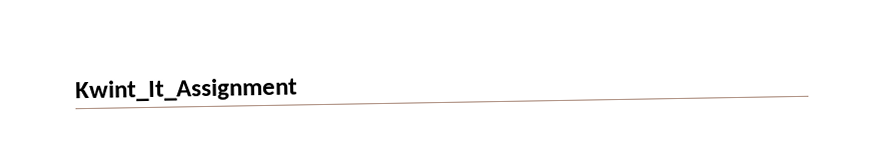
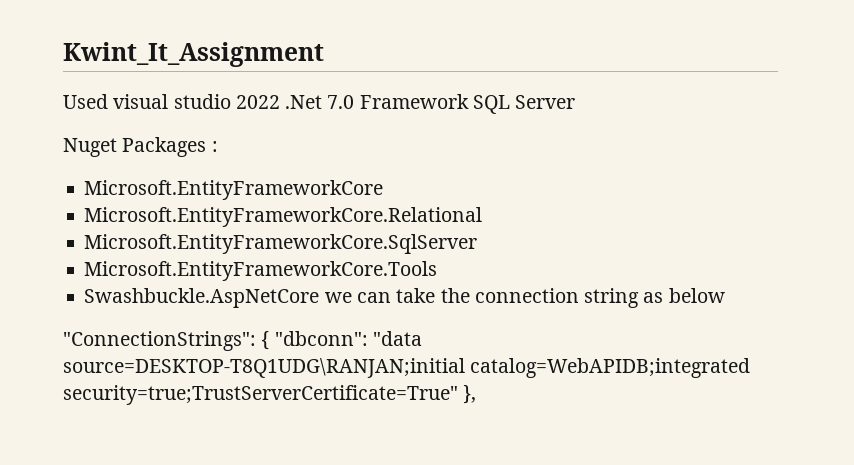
(298, 90) none -> [63,94,576,114] [63,137,218,157] [84,180,384,200] [84,207,483,227] [84,234,478,254] [84,261,438,281] [84,288,725,308] [63,331,422,351] [63,358,751,378] [63,385,477,405] // Used visual studio 2022 .Net 7.0 Framework SQL Server // Nuget Packages : // Microsoft.EntityFrameworkCore // Microsoft.EntityFrameworkCore.Relational // Microsoft.EntityFrameworkCore.SqlServer // Microsoft.EntityFrameworkCore.Tools // Swashbuckle.AspNetCore we can take the connection string as below // "ConnectionStrings": { "dbconn": "data source=DESKTOP-T8Q1UDG\RANJAN;initial catalog=WebAPIDB;integrated security=true;TrustServerCertificate=True" },

